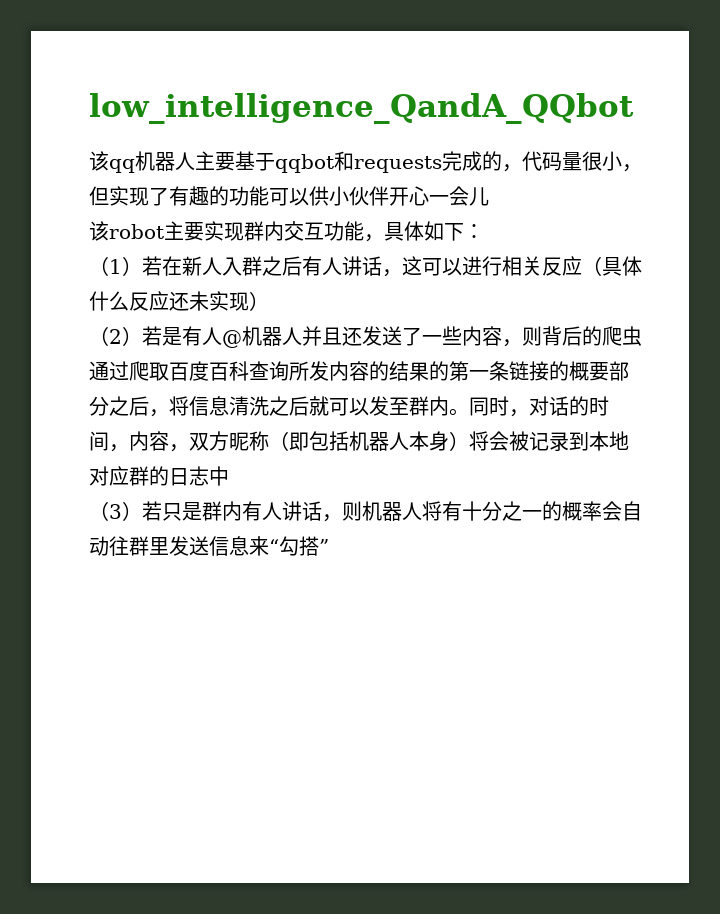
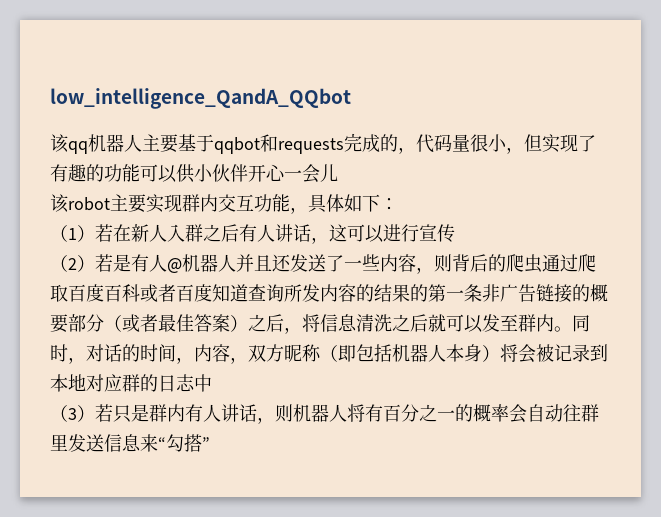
[502,256,642,276] [89,291,269,311] 相关反应（具体什么反应还未实现） -> [419,224,455,243] 宣传
(249, 371) none -> [140,284,248,302] 或者百度知道
(509, 371) none -> [482,284,536,302] 非广告
(109, 406) none -> [104,314,248,332] （或者最佳答案）
[462,501,482,521] 十 -> [383,404,401,422] 百

